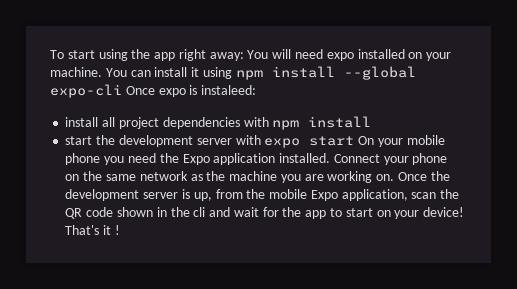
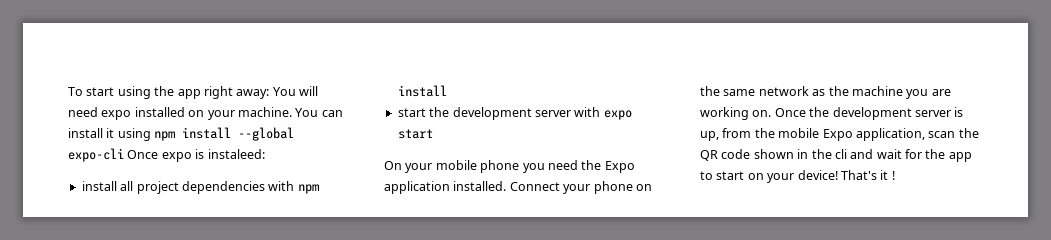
(355, 141) none -> (433, 134) //

